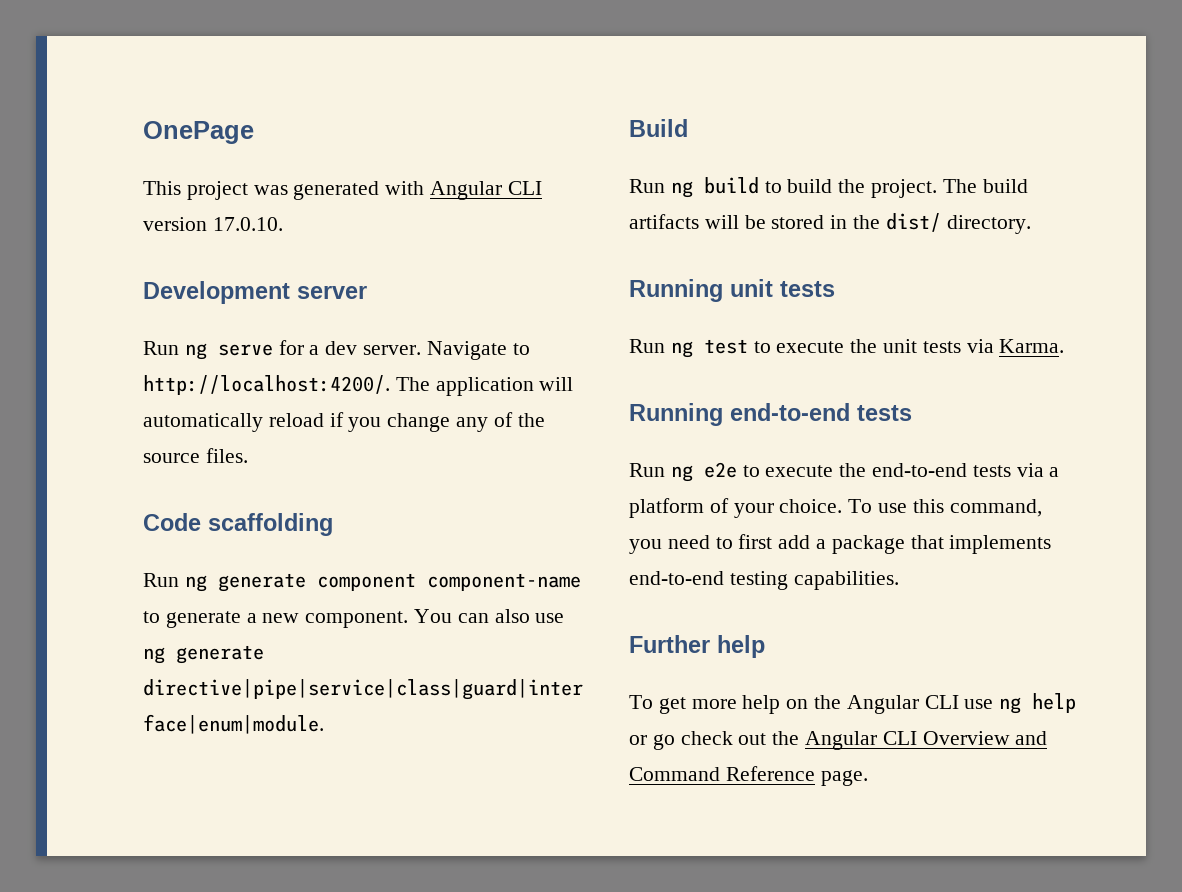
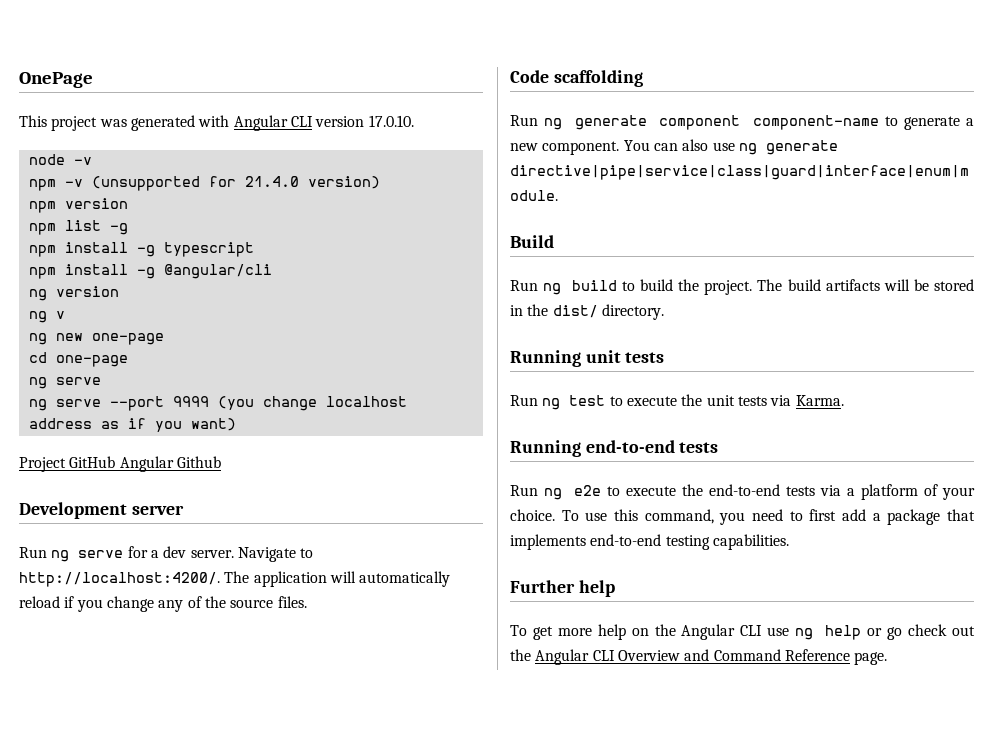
(283, 224) none -> [28,154,92,165] [28,176,380,191] [28,198,128,213] [28,220,128,235] [28,242,254,257] [28,264,272,279] [28,286,119,301] [28,311,65,323] [28,333,164,345] [28,352,128,367] [28,377,101,389] [28,396,407,411] [28,418,236,432] [19,456,221,472] // node -v // npm -v (unsupported for 21.4.0 version) // npm version // npm list -g // npm install -g typescript // npm install -g @angular/cli // ng version // ng v // ng new one-page // cd one-page // ng serve // ng serve --port 9999 (you change localhost address as if you want) // Project GitHub Angular Github

